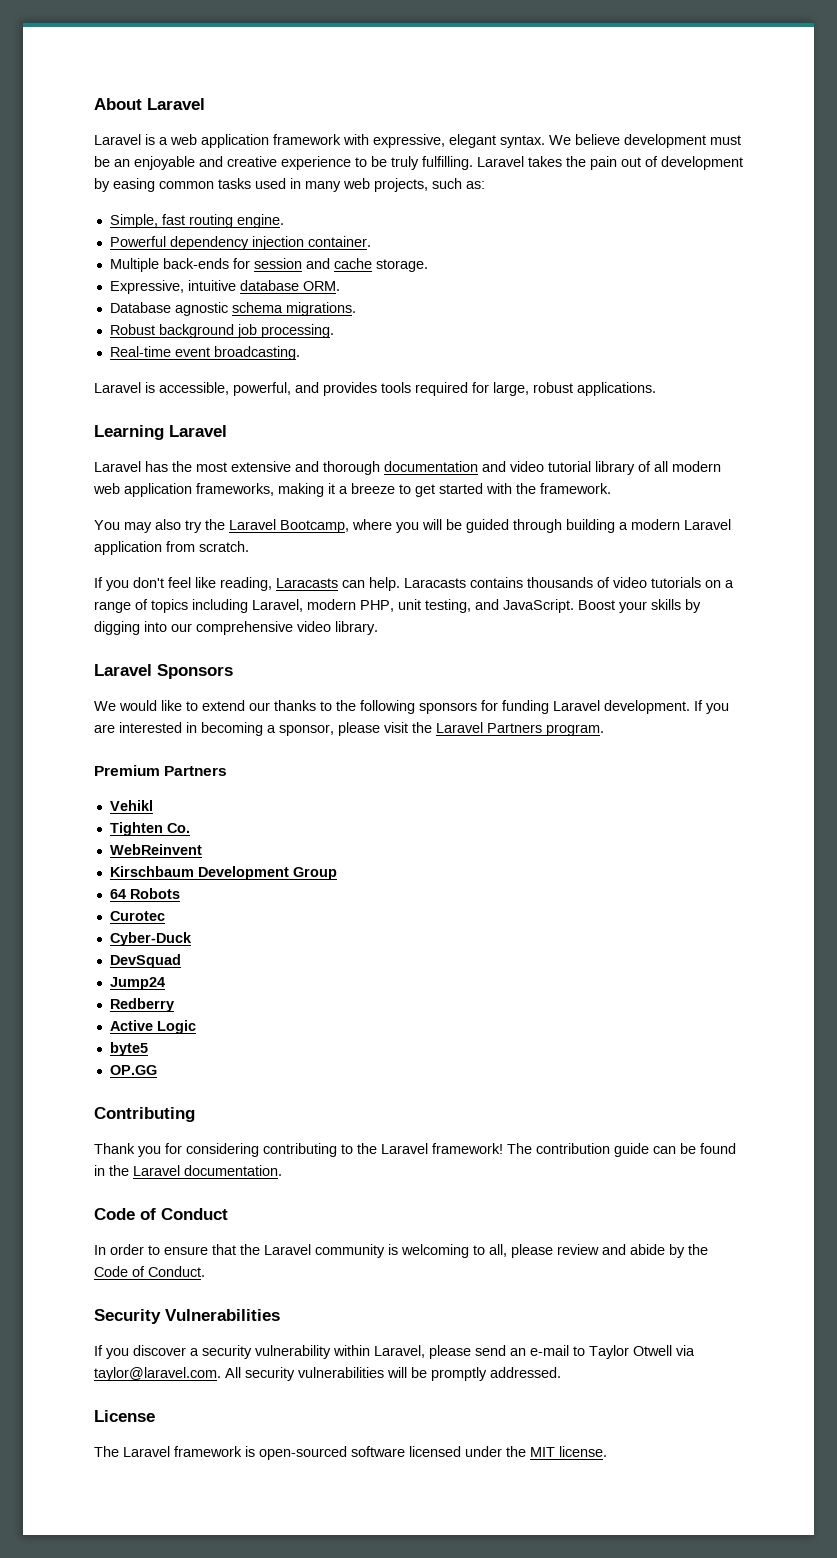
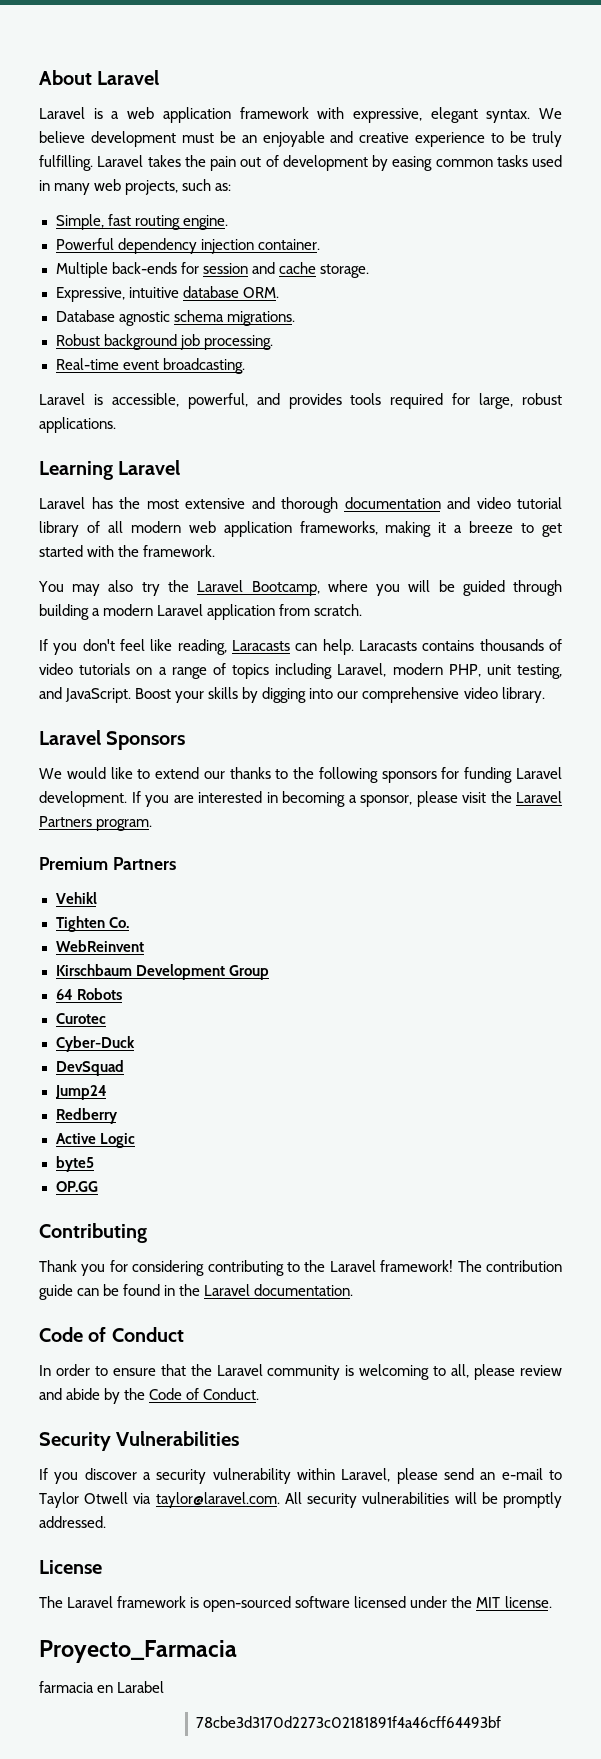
(607, 1451) none -> [39,1640,237,1663] [39,1681,165,1693] [195,1716,501,1728] // Proyecto_Farmacia // farmacia en Larabel // 78cbe3d3170d2273c02181891f4a46cff64493bf

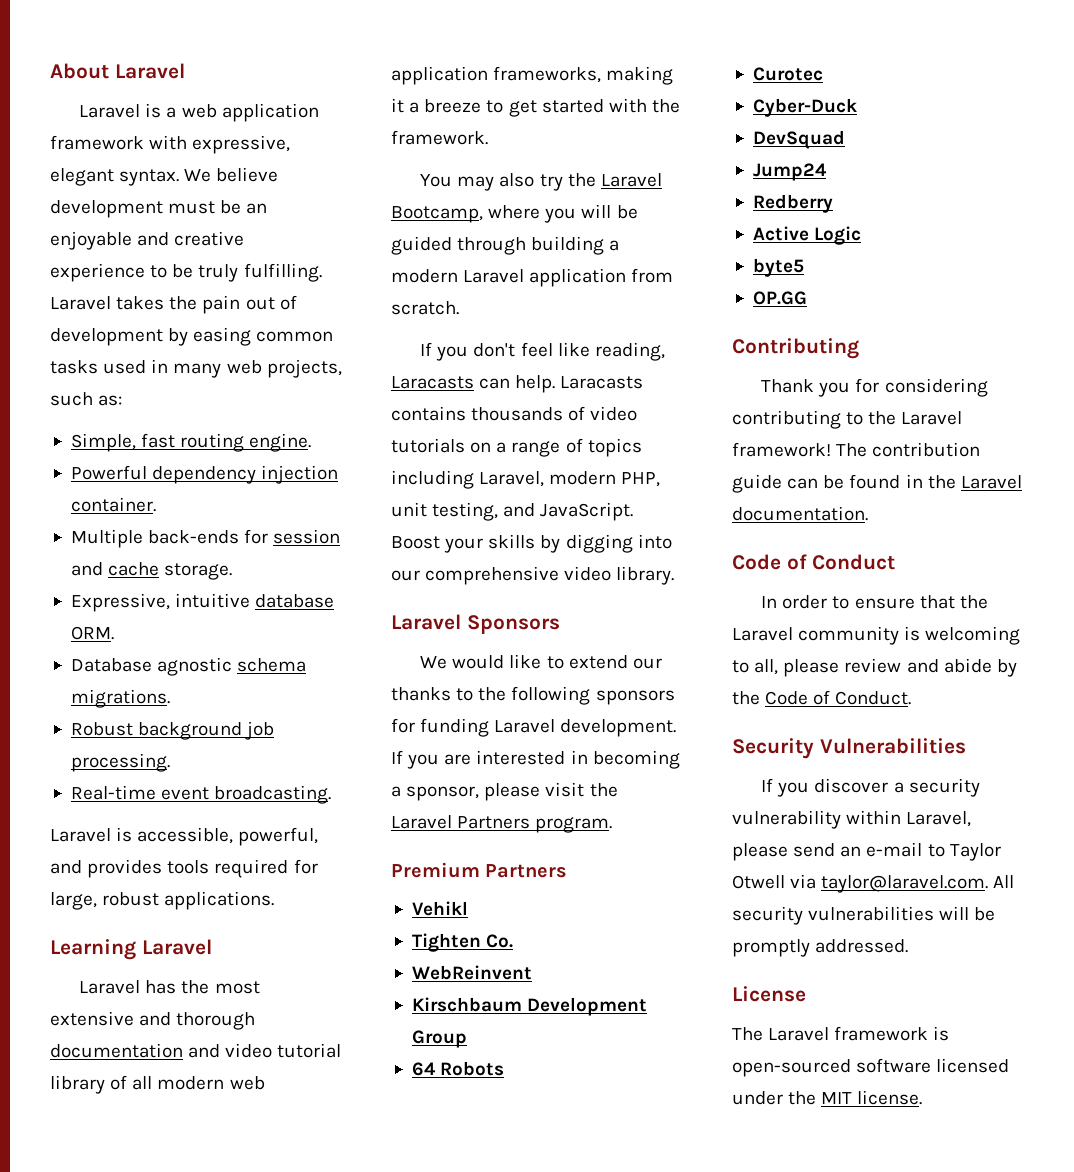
[39,1640,237,1663] [39,1681,165,1693] [195,1716,501,1728] // Proyecto_Farmacia // farmacia en Larabel // 78cbe3d3170d2273c02181891f4a46cff64493bf -> (923, 1097) none

